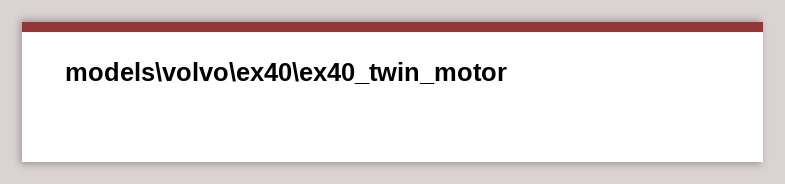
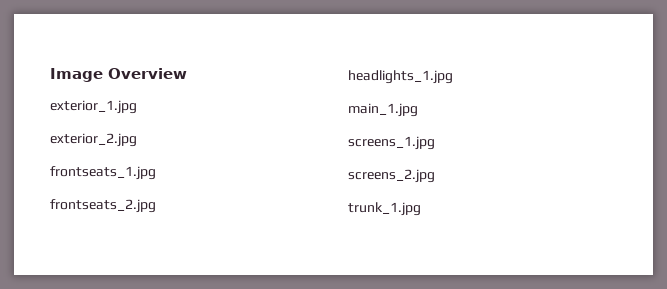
[65,62,507,84] models\volvo\ex40\ex40_twin_motor -> [50,68,187,82] [50,100,137,114] [50,133,137,147] [50,166,156,180] [50,199,156,213] [348,70,453,84] [348,103,418,117] [348,136,435,150] [348,169,435,183] [348,202,421,216] Image Overview // exterior_1.jpg // exterior_2.jpg // frontseats_1.jpg // frontseats_2.jpg // headlights_1.jpg // main_1.jpg // screens_1.jpg // screens_2.jpg // trunk_1.jpg

